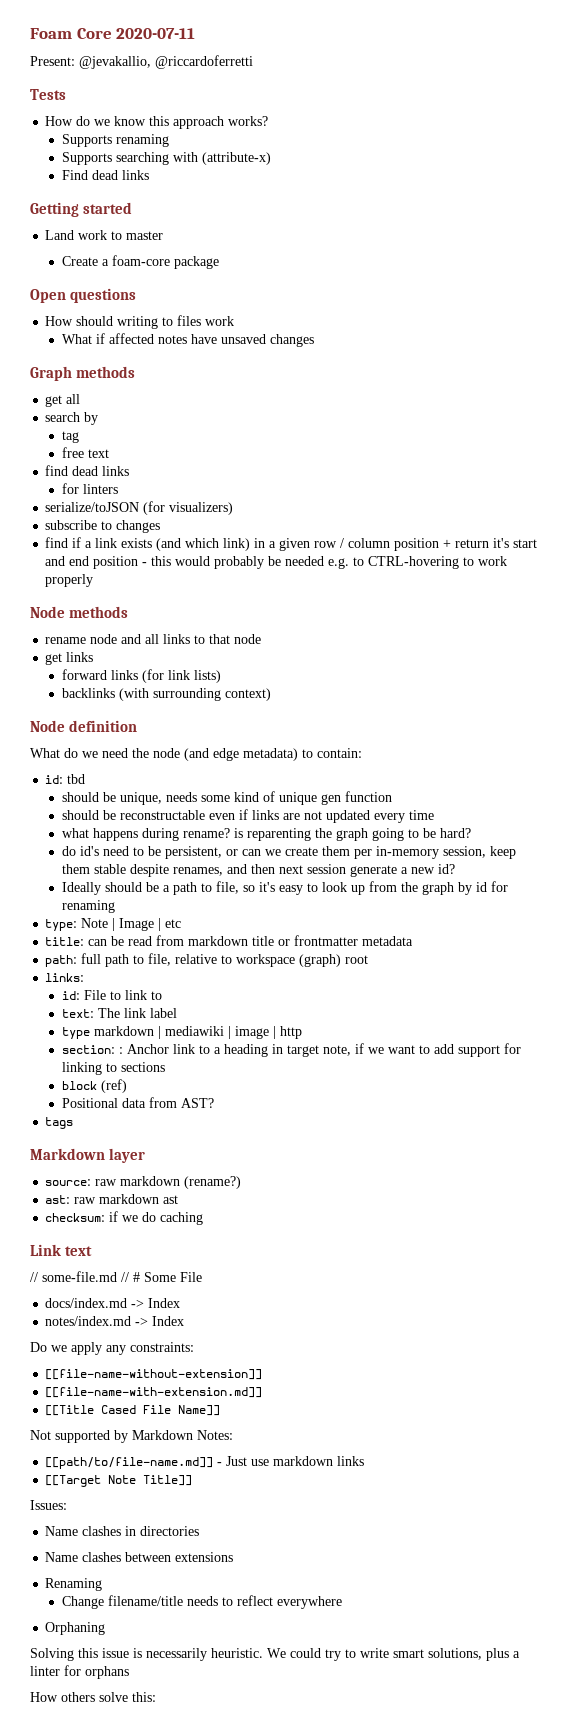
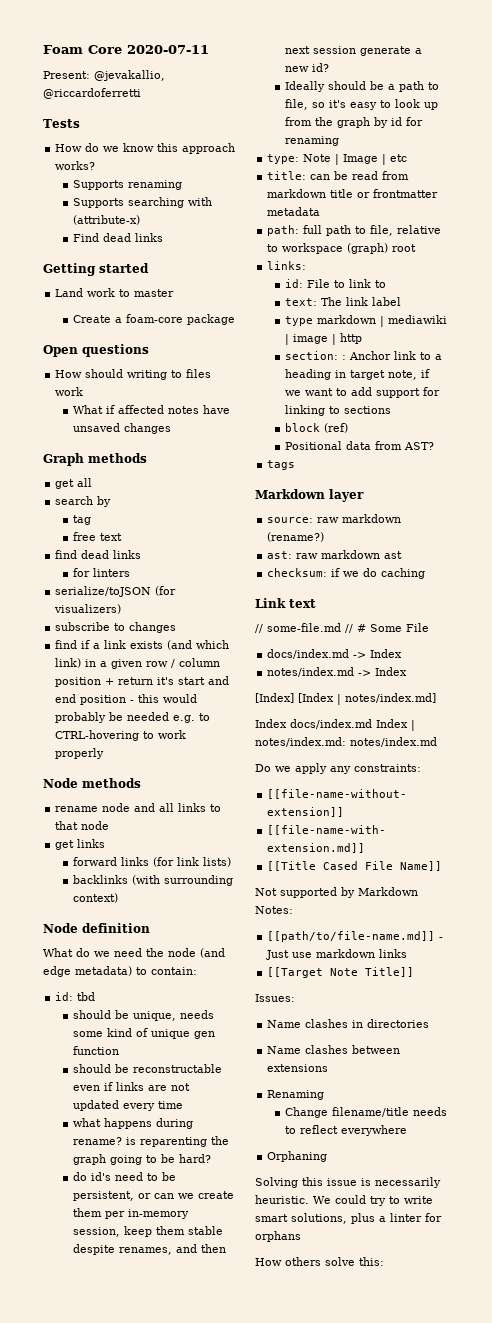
(185, 1321) none -> [255,693,436,705] [255,719,415,731] [255,737,437,747] // [Index] [Index | notes/index.md] // Index docs/index.md Index | notes/index.md: notes/index.md

